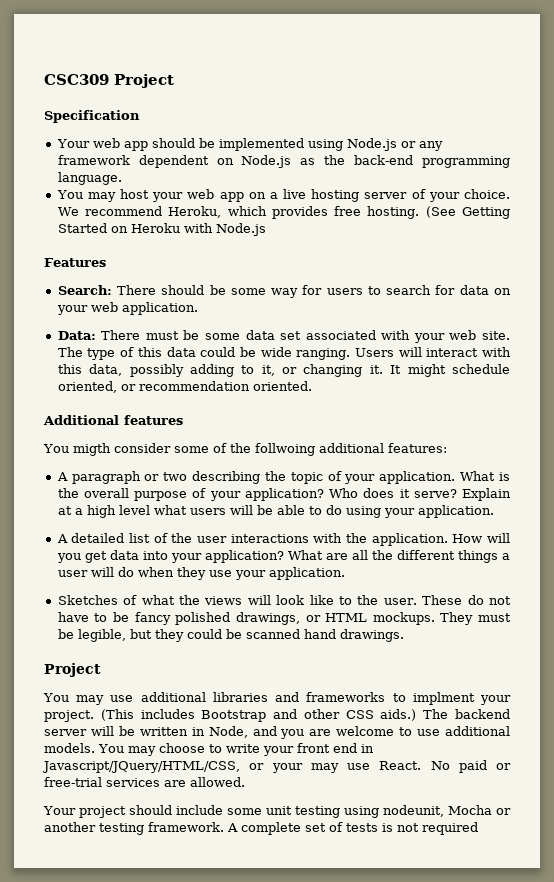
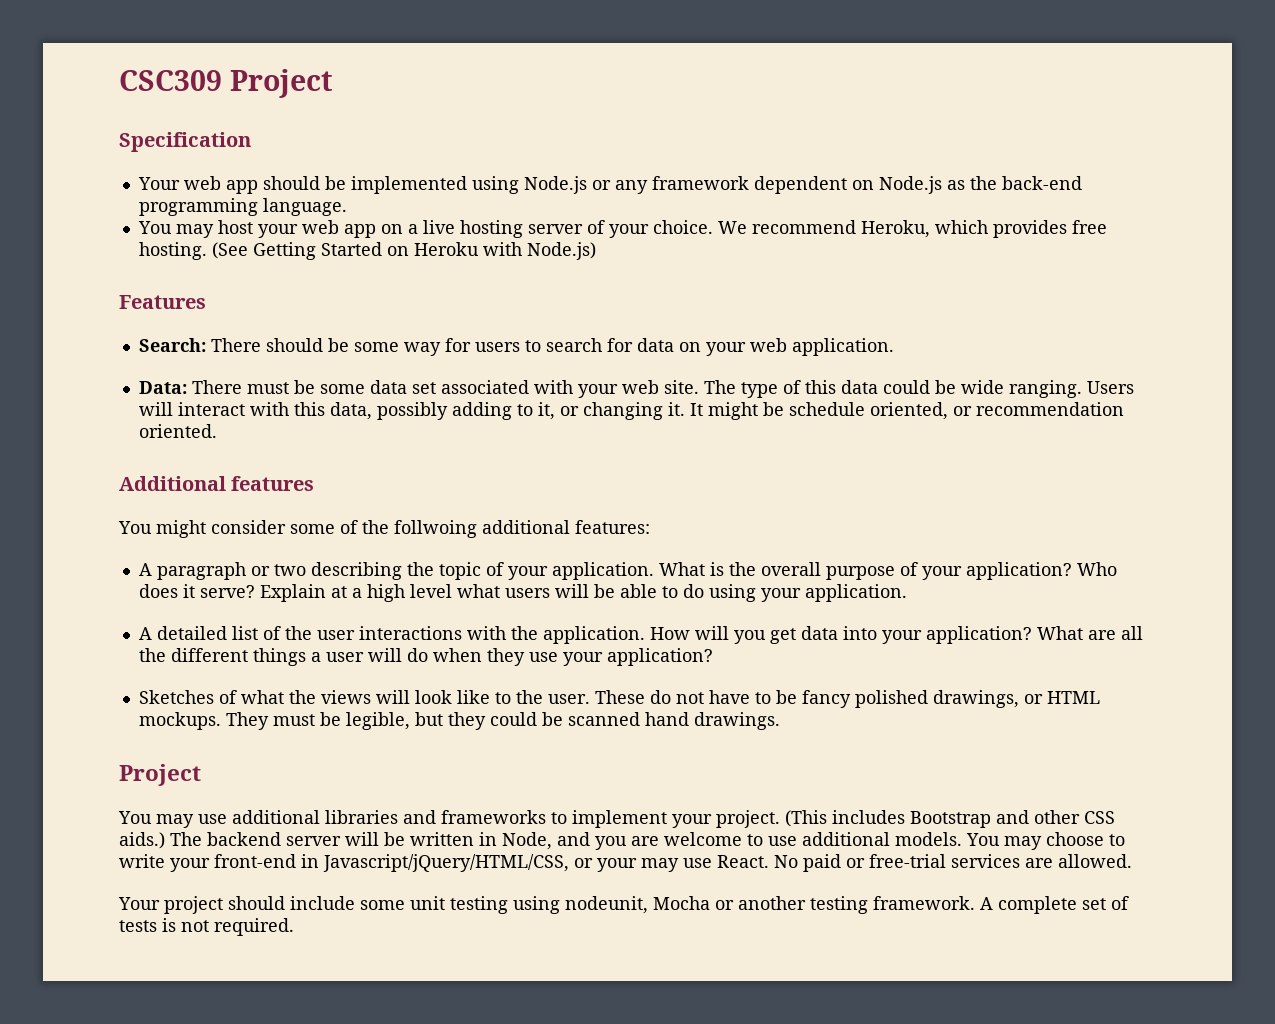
[215,223,266,236] Node.js -> [526,242,596,260] Node.js)
(446, 370) none -> [762,402,784,416] be
[72,443,111,456] migth -> [156,520,206,538] might
[268,567,345,580] application. -> [606,648,713,666] application?
[412,692,475,705] implment -> [572,810,667,828] implement
[296,743,374,753] [42,761,240,773] front end in Javascript/JQuery/HTML/CSS, -> [214,854,569,872] front-end in Javascript/jQuery/HTML/CSS,
[422,822,478,835] required -> [214,918,294,936] required.

